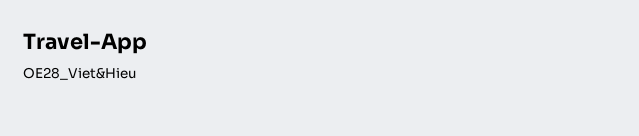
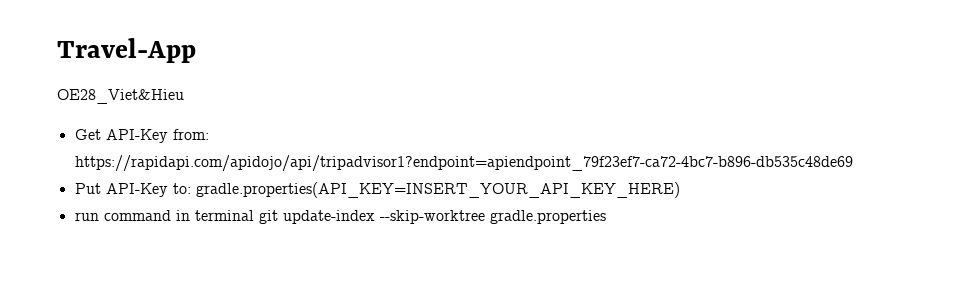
(136, 73) none -> [74,129,209,143] [74,155,853,172] [74,182,680,198] [74,210,606,224] // Get API-Key from: https://rapidapi.com/apidojo/api/tripadvisor1?endpoint=apiendpoint_79f23ef7-ca72-4bc7-b896-db535c48de69 // Put API-Key to: gradle.properties(API_KEY=INSERT_YOUR_API_KEY_HERE) // run command in terminal git update-index --skip-worktree gradle.properties

